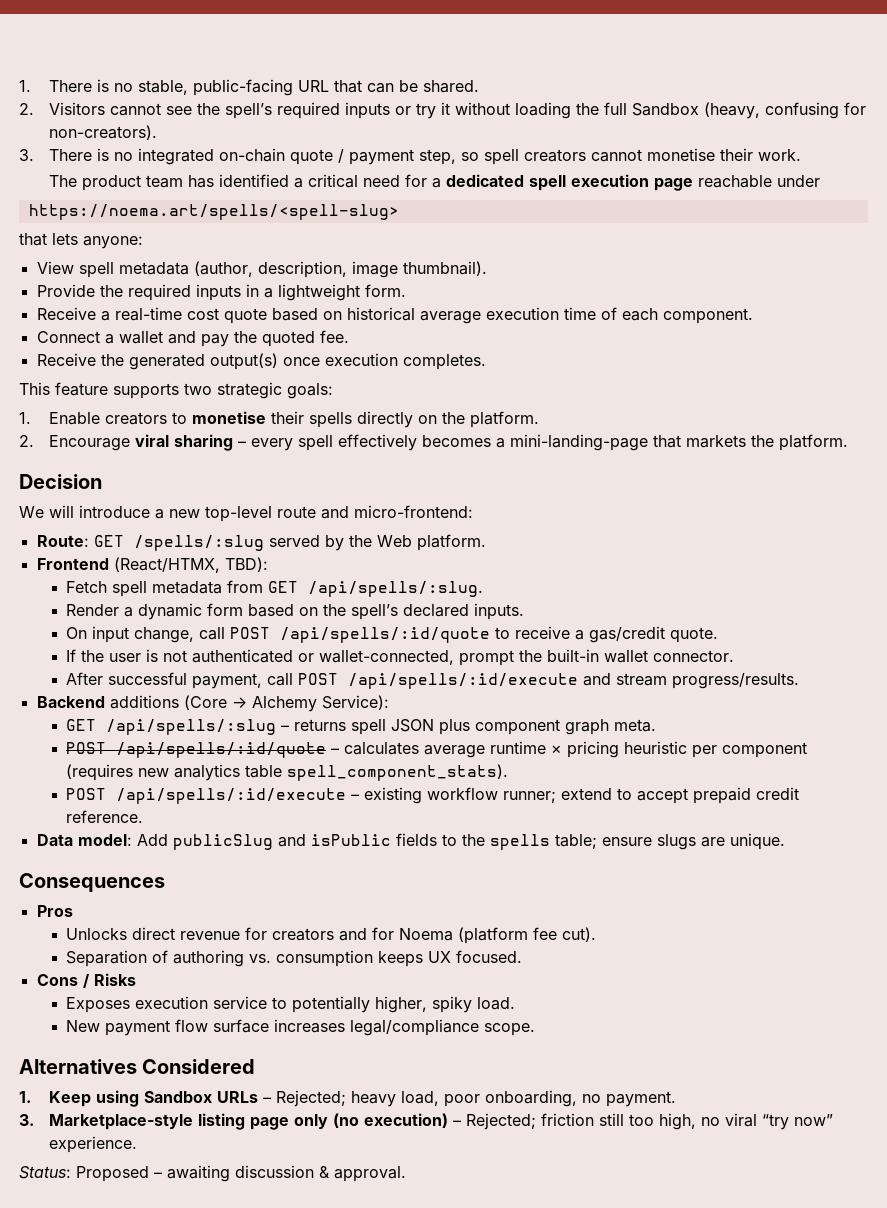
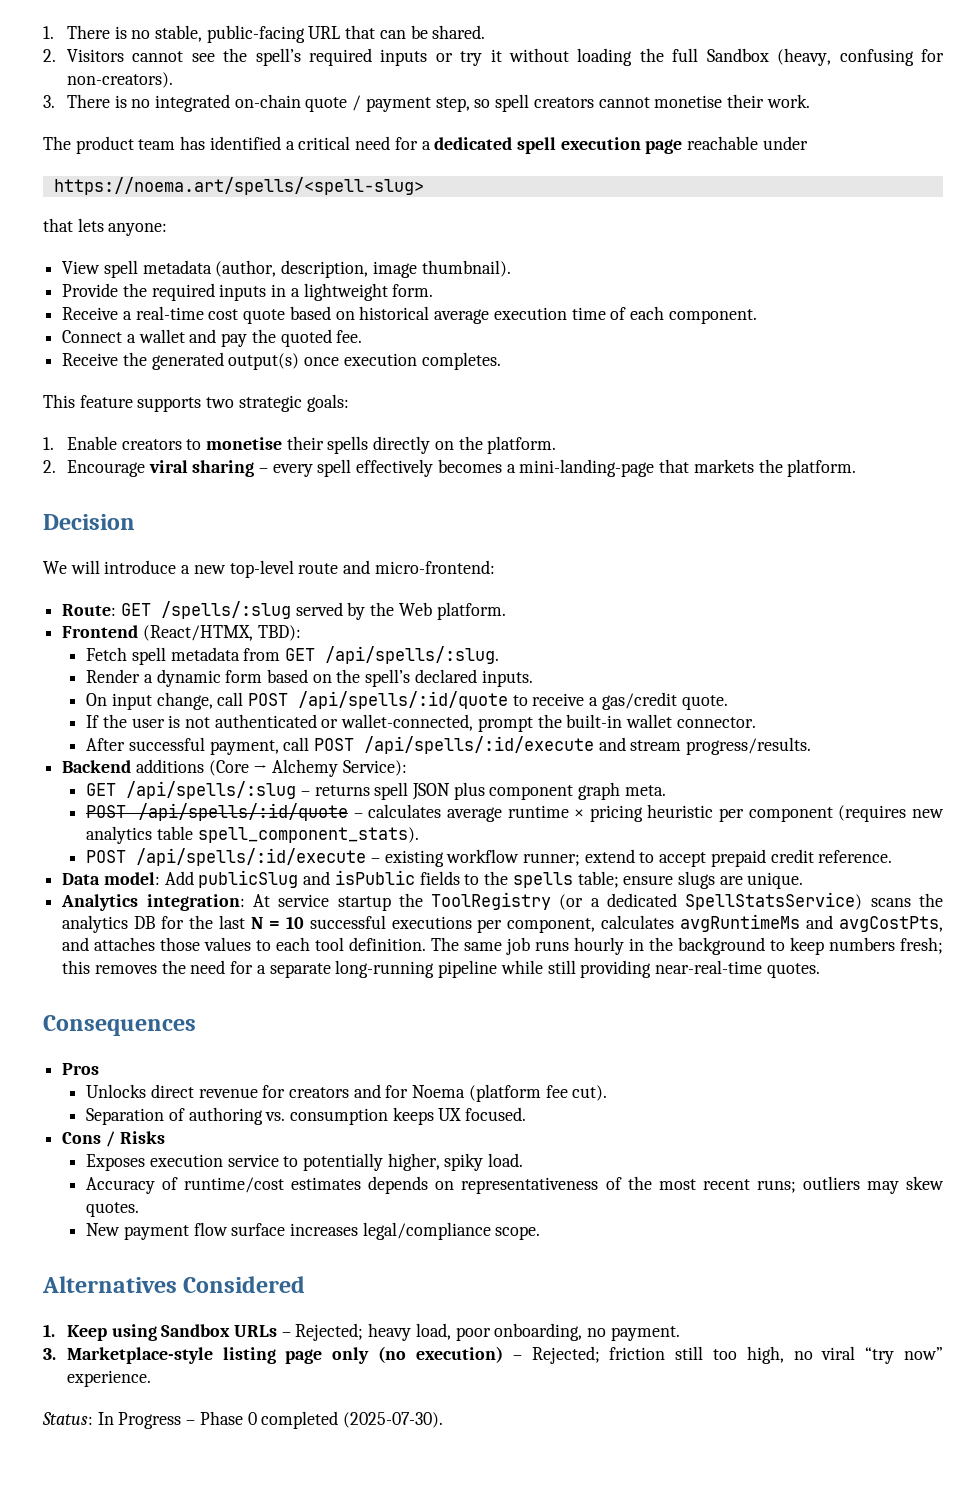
(785, 841) none -> [61,892,943,911] [62,914,943,933] [62,937,943,955] [62,960,820,978] // Analytics integration: At service startup the ToolRegistry (or a dedicated SpellStatsService) scans the analytics DB for the last N = 10 successful executions per component, calculates avgRuntimeMs and avgCostPts, and attaches those values to each tool definition. The same job runs hourly in the background to keep numbers fresh; this removes the need for a separate long-running pipeline while still providing near-real-time quotes.
(516, 1003) none -> [86,1176,944,1194] [86,1202,140,1217] // Accuracy of runtime/cost estimates depends on representativeness of the most recent runs; outliers may skew quotes.
[76,1165,406,1182] Proposed – awaiting discussion & approval. -> [97,1411,444,1429] In Progress – Phase 0 completed (2025-07-30).

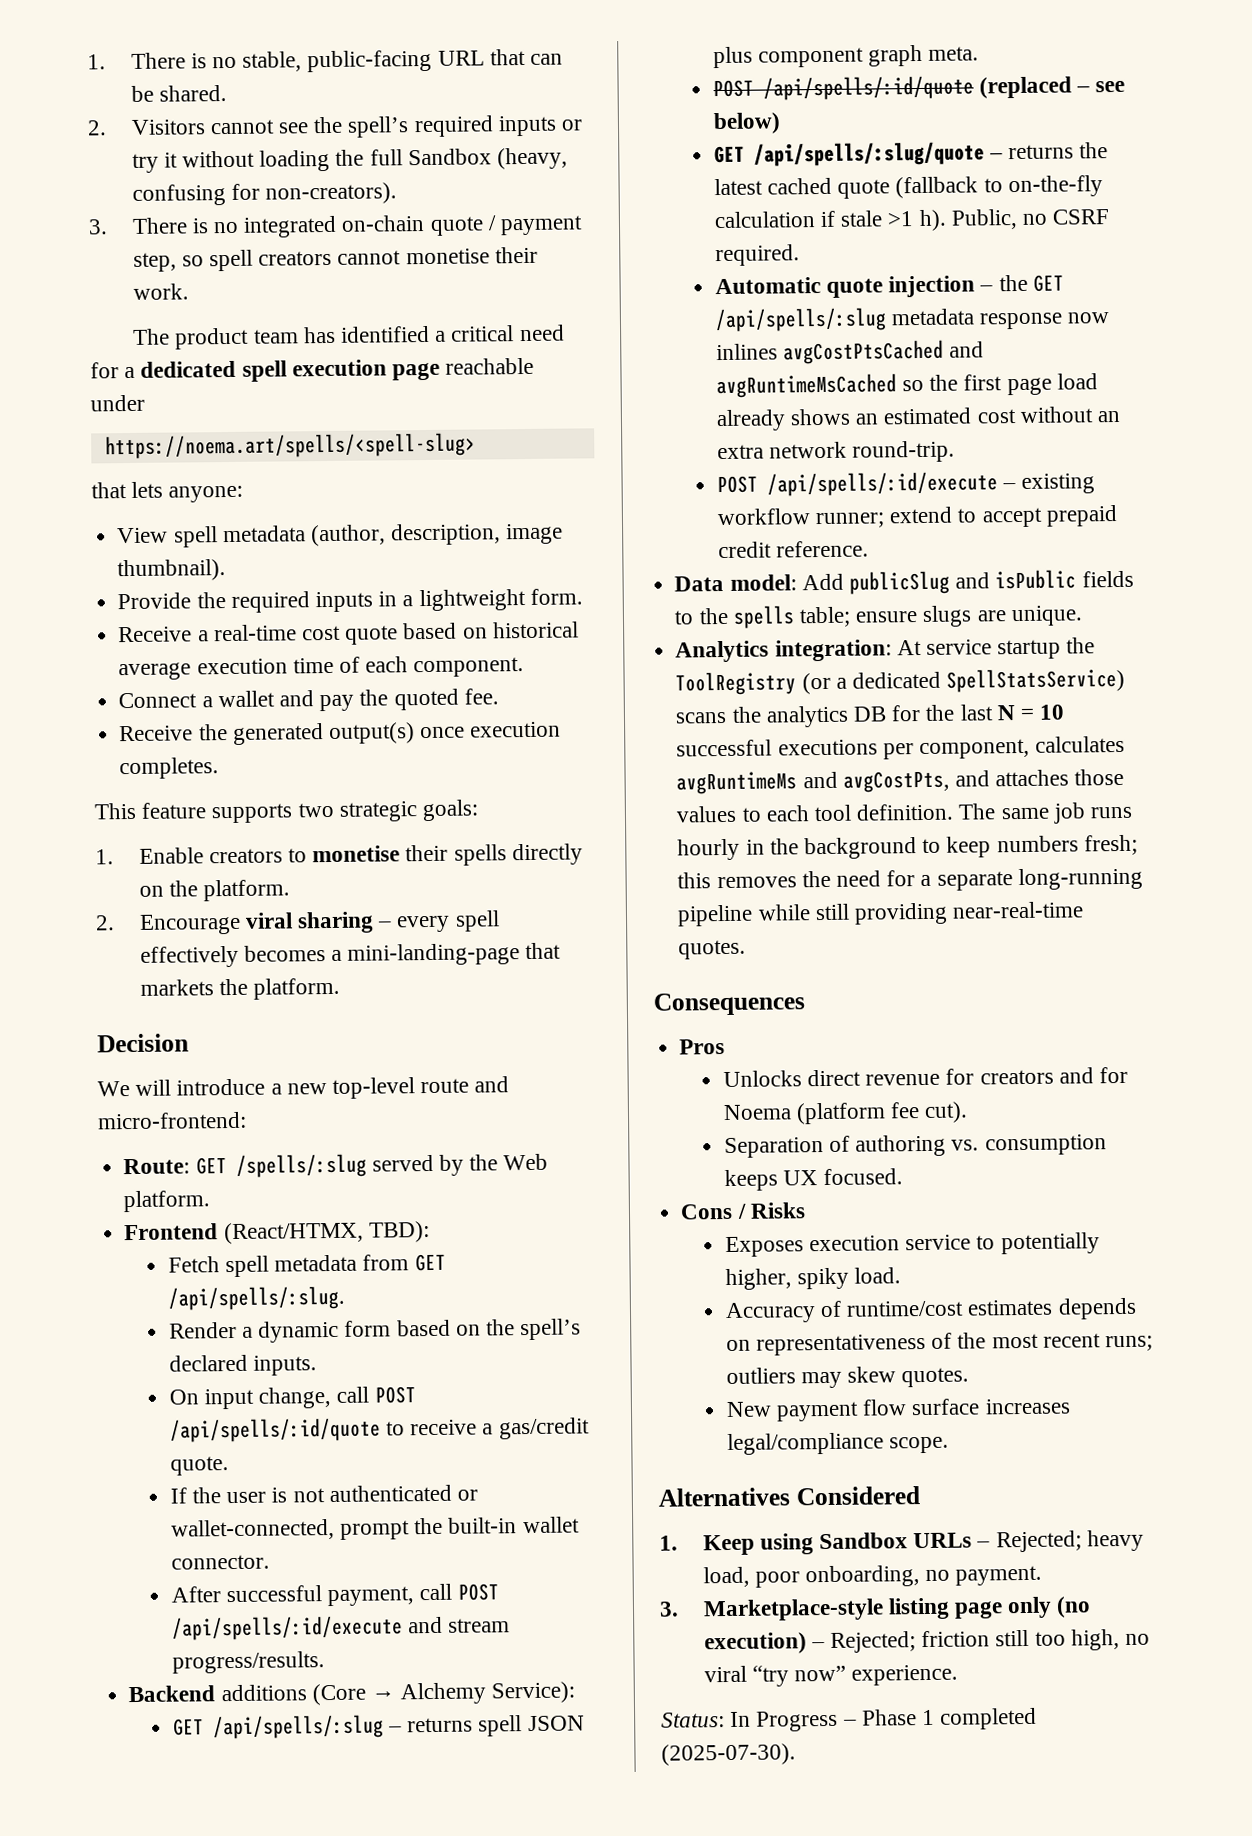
[353,804,945,822] [86,826,419,844] – calculates average runtime × pricing heuristic per component (requires new analytics table spell_component_stats). -> [979,76,1126,99] [712,112,781,135] [713,141,1109,167] [713,175,1103,199] [713,209,1111,231] [714,244,800,267] [714,274,1064,298] [714,307,1111,333] [715,339,985,365] [715,373,1098,399] [715,406,1122,432] [716,440,956,463] (replaced – see below) // GET /api/spells/:slug/quote – returns the latest cached quote (fallback to on-the-fly calculation if stale >1 h). Public, no CSRF required. // Automatic quote injection – the GET /api/spells/:slug metadata response now inlines avgCostPtsCached and avgRuntimeMsCached so the first page load already shows an estimated cost without an extra network round-trip.
[247,1412,257,1425] 0 -> [922,1709,936,1726] 1

